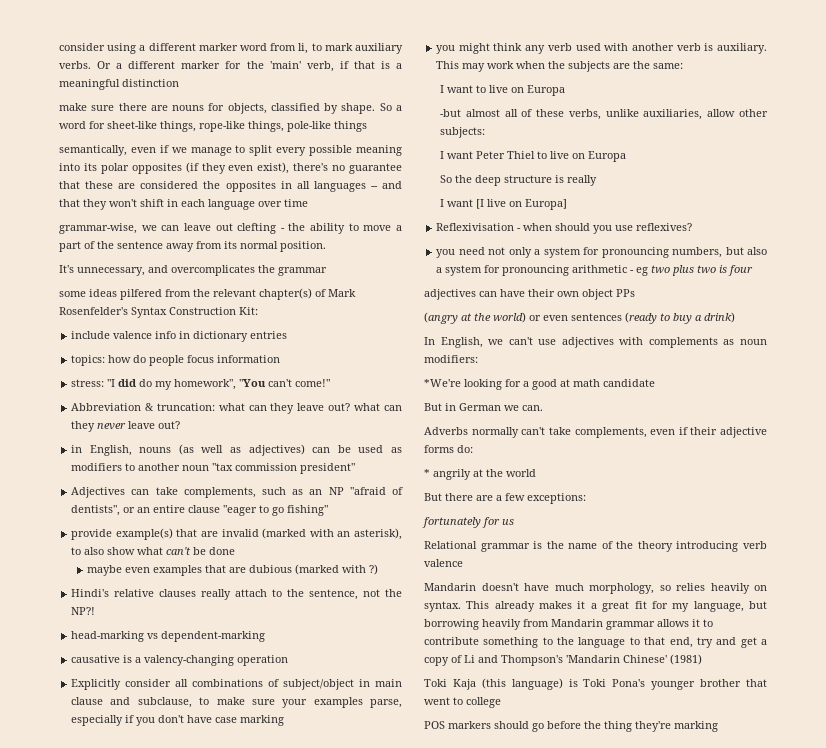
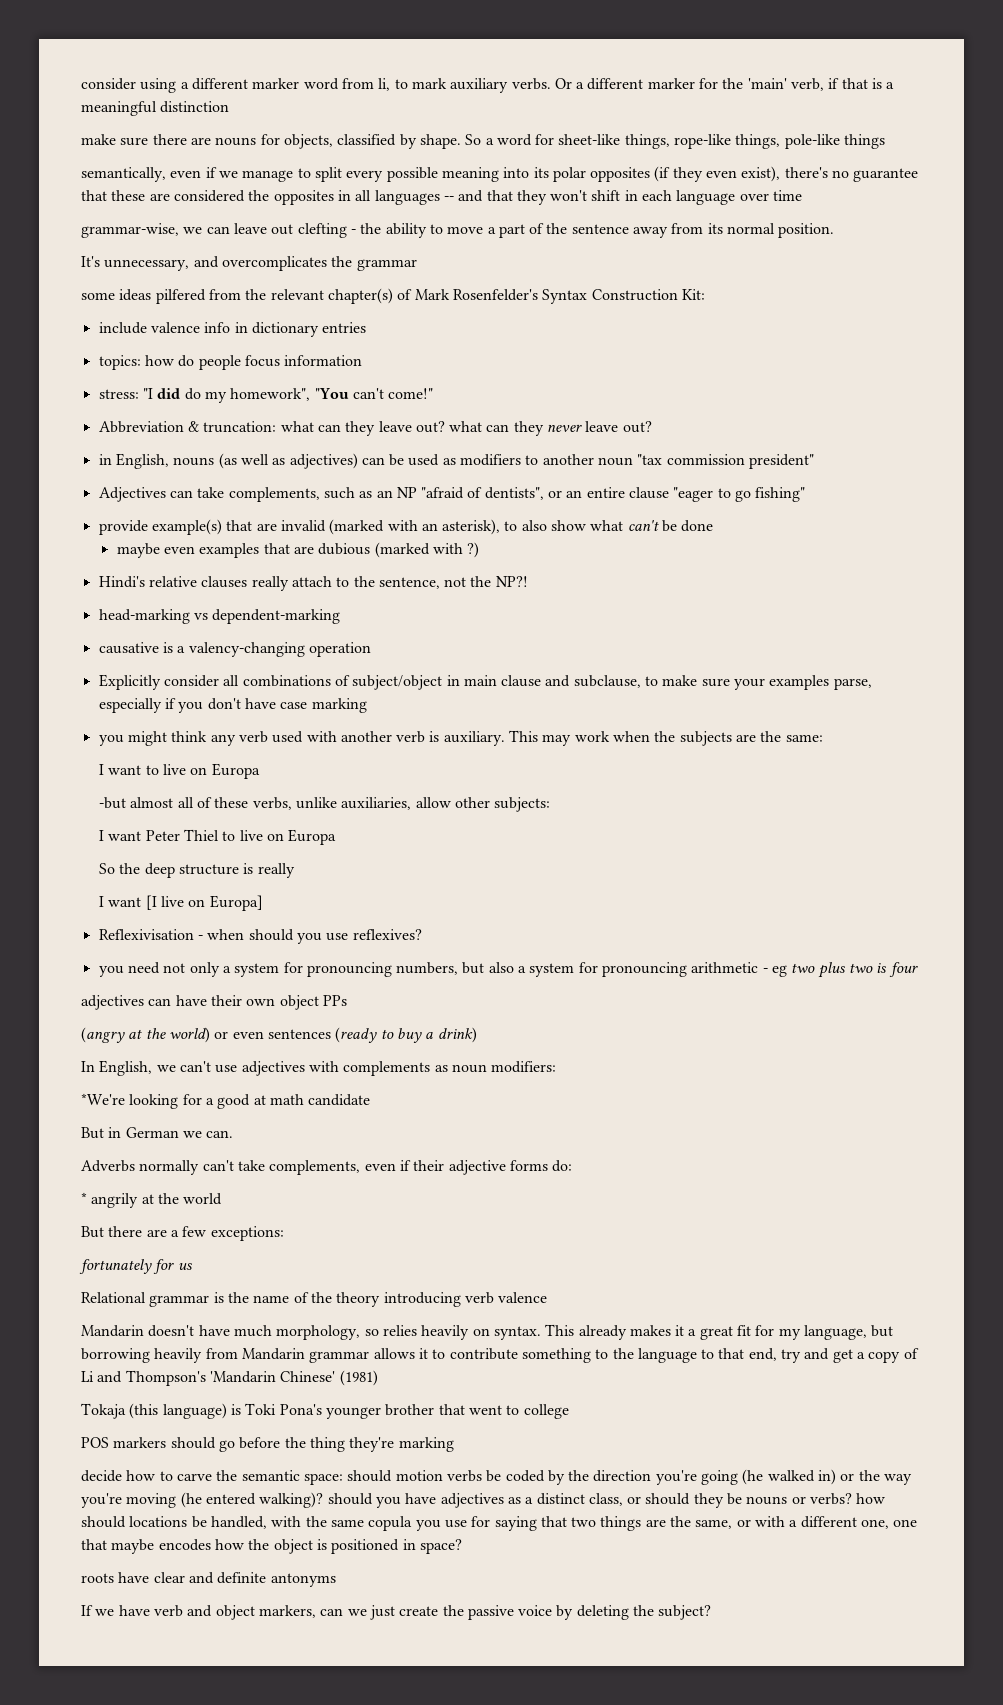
[424,679,476,690] Toki Kaja -> [81,1403,126,1419] Tokaja
(718, 726) none -> [81,1469,913,1485] [81,1492,886,1508] [81,1516,918,1531] [81,1539,462,1554] [81,1572,336,1587] [81,1605,712,1620] // decide how to carve the semantic space: should motion verbs be coded by the direction you're going (he walked in) or the way you're moving (he entered walking)? should you have adjectives as a distinct class, or should they be nouns or verbs? how should locations be handled, with the same copula you use for saying that two things are the same, or with a different one, one that maybe encodes how the object is positioned in space? // roots have clear and definite antonyms // If we have verb and object markers, can we just create the passive voice by deleting the subject?

